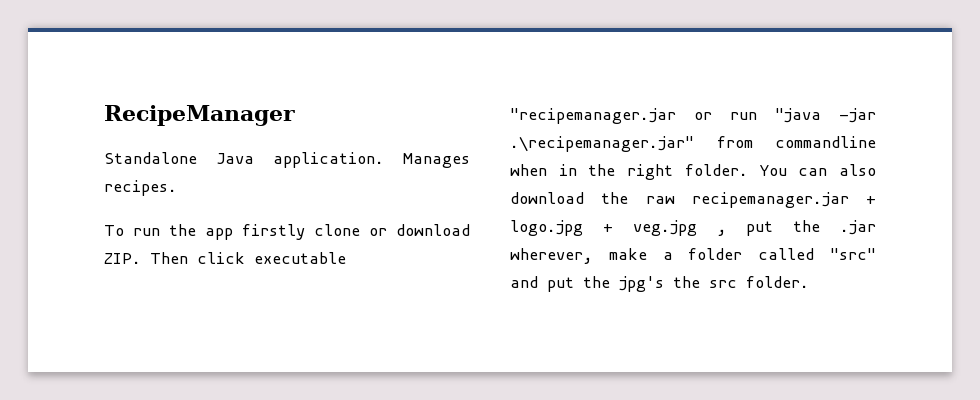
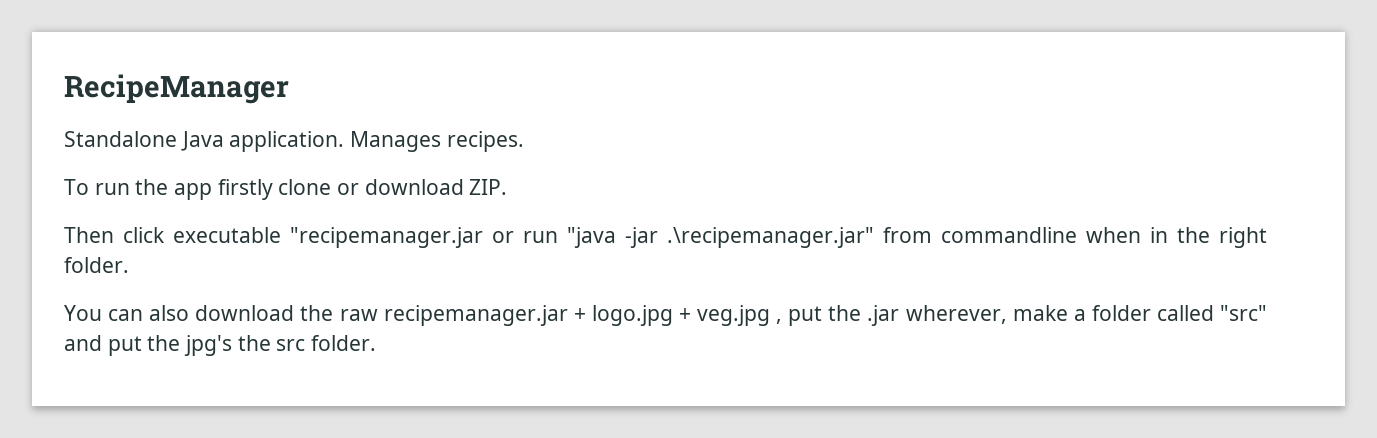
(141, 258) none -> (508, 187) //
(748, 170) none -> (129, 265) //

